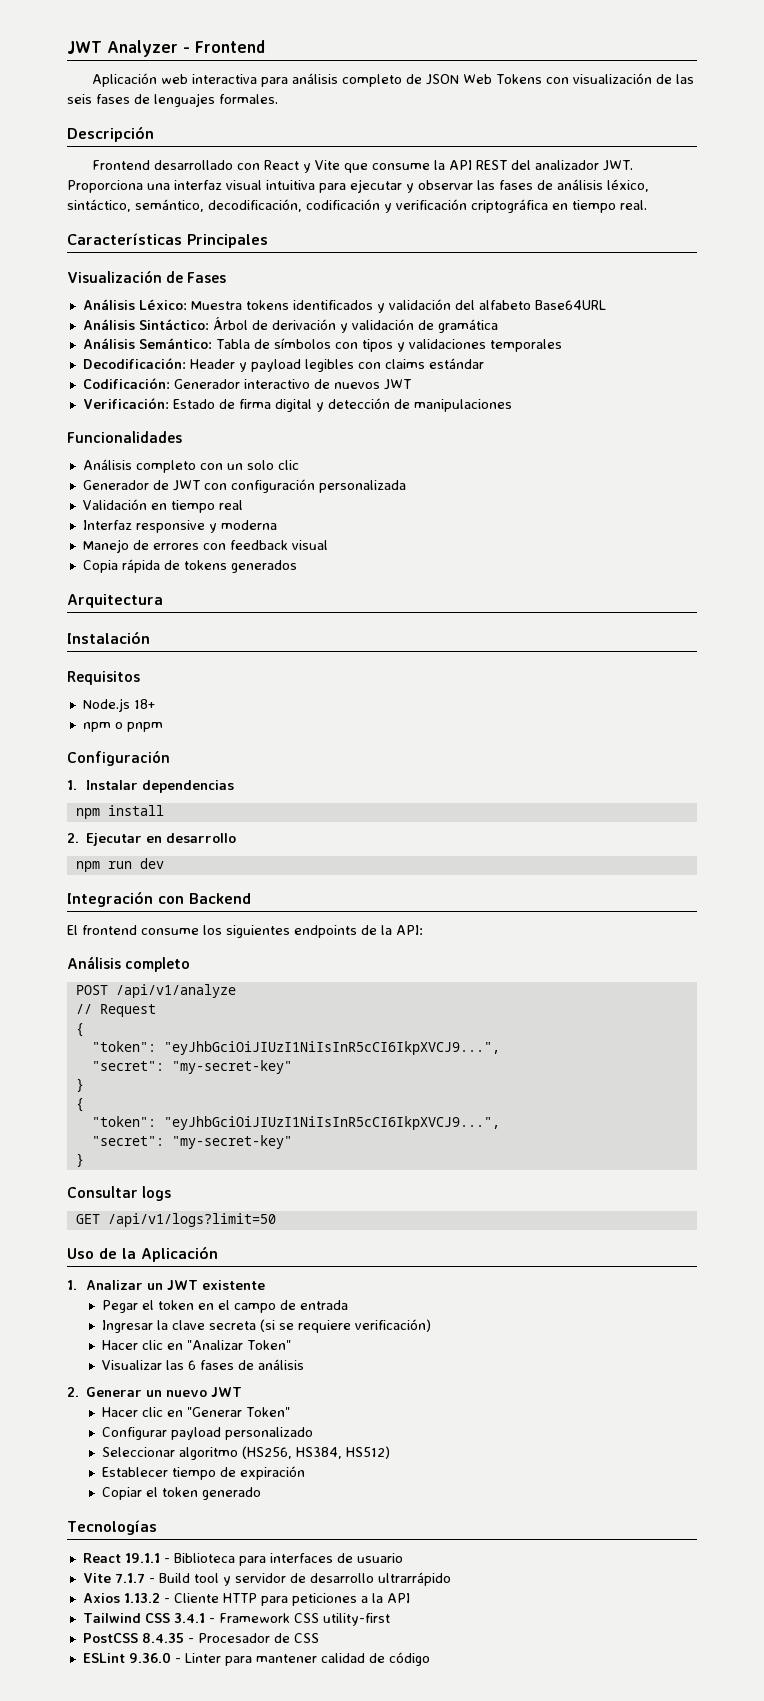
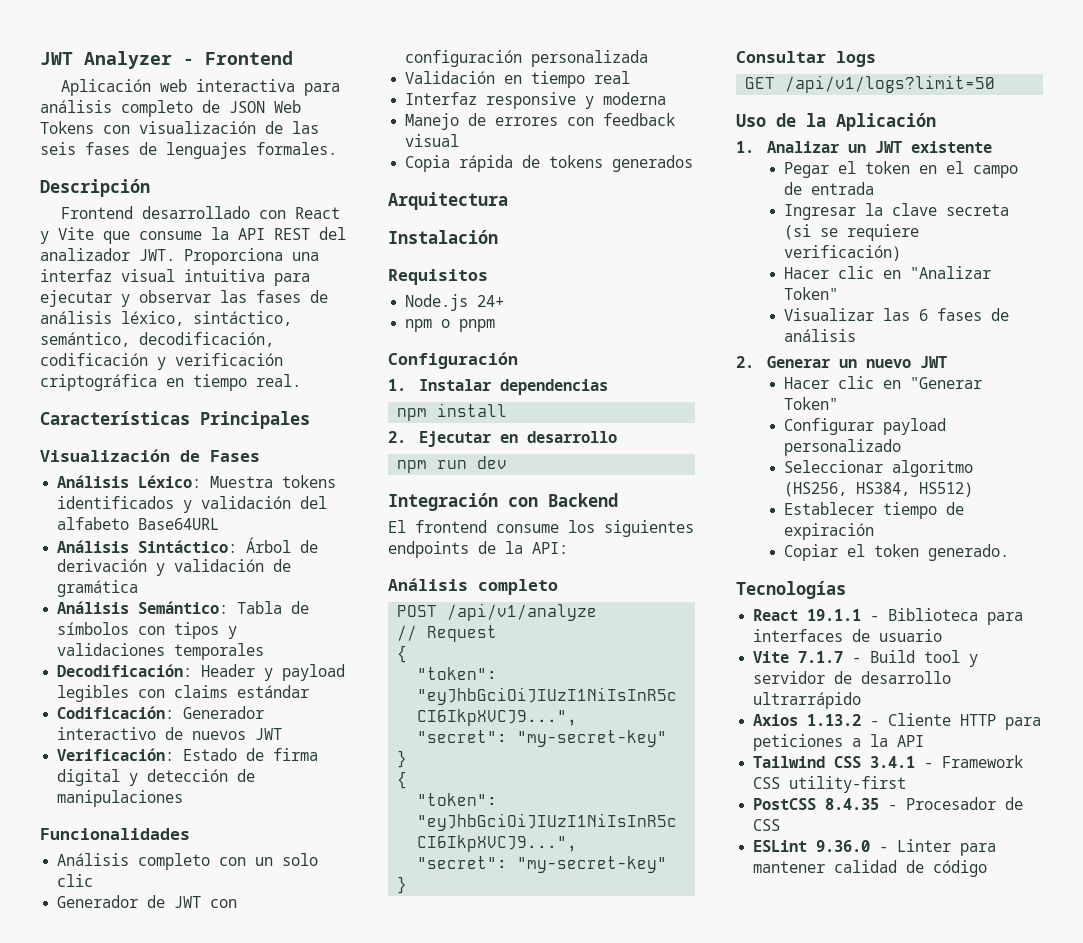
[133,699,155,709] 18+ -> [477,295,505,307] 24+
[202,1487,262,1500] generado -> [927,544,1009,561] generado.

